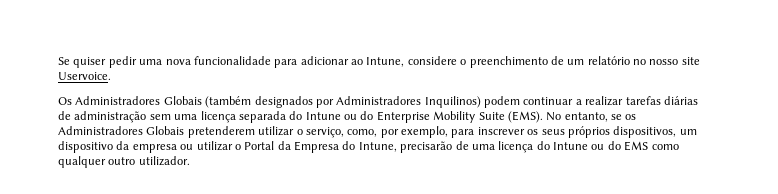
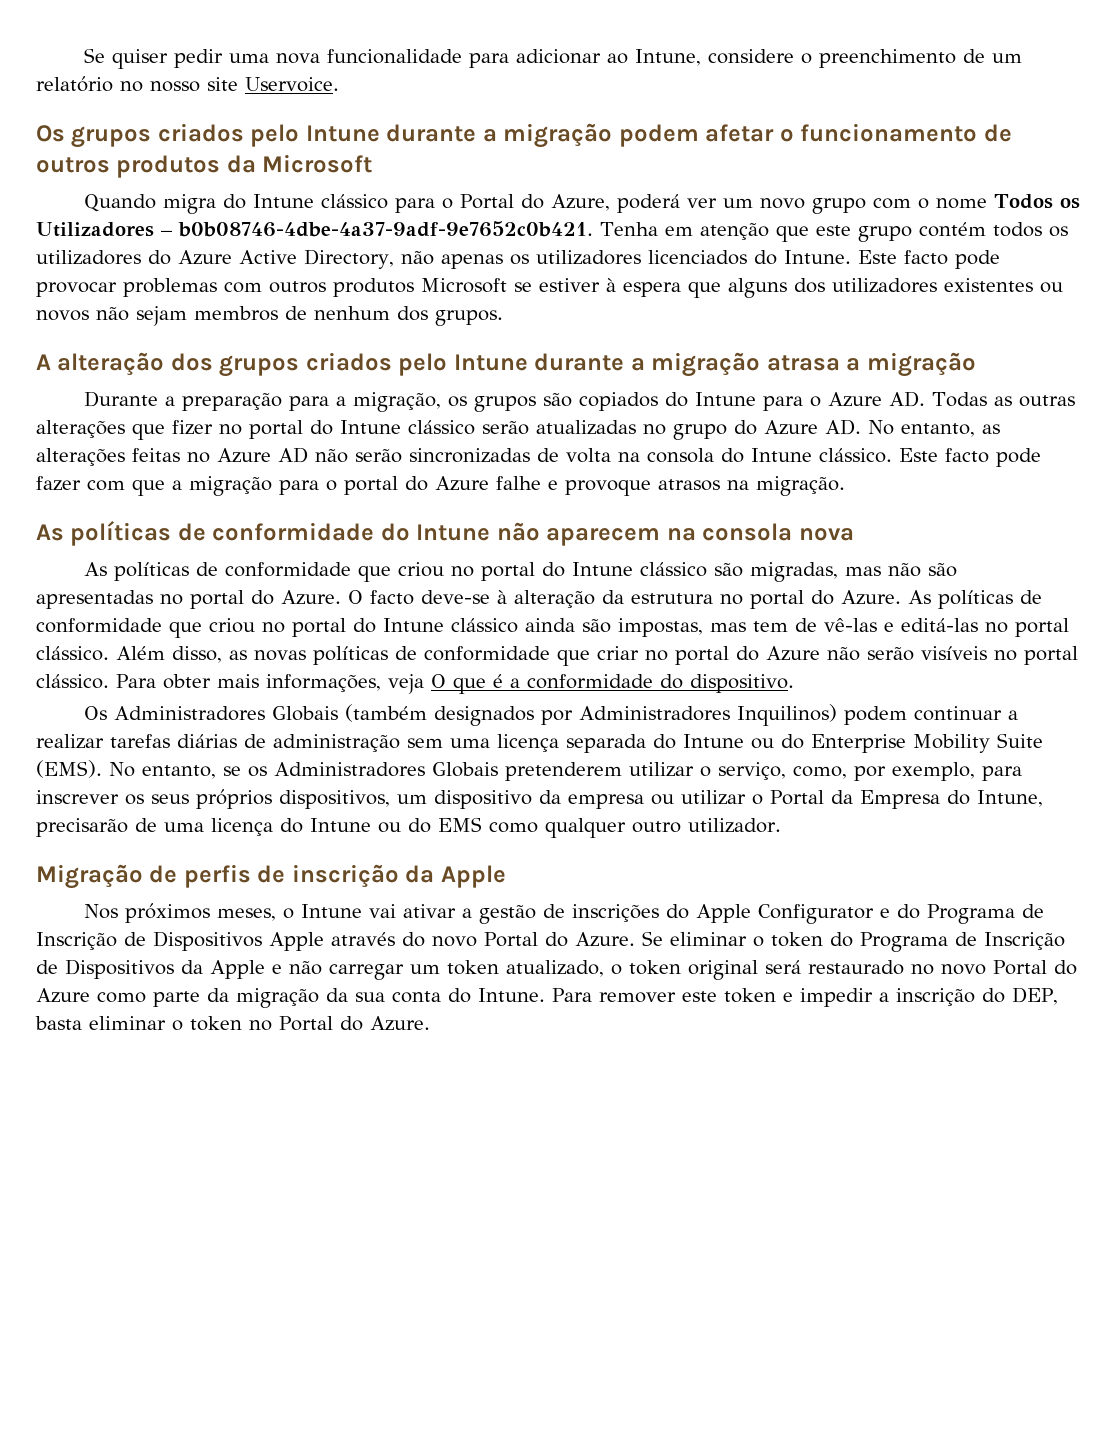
(111, 76) none -> [36,123,1012,148] [36,154,373,178] [83,194,1080,214] [36,221,1068,242] [36,249,1000,269] [36,278,1063,298] [36,306,503,326] [36,352,976,377] [83,391,1075,412] [36,419,1000,440] [36,447,1041,467] [36,476,845,496] [36,521,854,546] [83,562,957,582] [36,590,1042,609] [36,618,1069,638] [36,646,1078,666] [36,674,794,694] // Os grupos criados pelo Intune durante a migração podem afetar o funcionamento de outros produtos da Microsoft // Quando migra do Intune clássico para o Portal do Azure, poderá ver um novo grupo com o nome Todos os Utilizadores – b0b08746-4dbe-4a37-9adf-9e7652c0b421. Tenha em atenção que este grupo contém todos os utilizadores do Azure Active Directory, não apenas os utilizadores licenciados do Intune. Este facto pode provocar problemas com outros produtos Microsoft se estiver à espera que alguns dos utilizadores existentes ou novos não sejam membros de nenhum dos grupos. // A alteração dos grupos criados pelo Intune durante a migração atrasa a migração // Durante a preparação para a migração, os grupos são copiados do Intune para o Azure AD. Todas as outras alterações que fizer no portal do Intune clássico serão atualizadas no grupo do Azure AD. No entanto, as alterações feitas no Azure AD não serão sincronizadas de volta na consola do Intune clássico. Este facto pode fazer com que a migração para o portal do Azure falhe e provoque atrasos na migração. // As políticas de conformidade do Intune não aparecem na consola nova // As políticas de conformidade que criou no portal do Intune clássico são migradas, mas não são apresentadas no portal do Azure. O facto deve-se à alteração da estrutura no portal do Azure. As políticas de conformidade que criou no portal do Intune clássico ainda são impostas, mas tem de vê-las e editá-las no portal clássico. Além disso, as novas políticas de conformidade que criar no portal do Azure não serão visíveis no portal clássico. Para obter mais informações, veja O que é a conformidade do dispositivo.
(190, 161) none -> [36,864,506,889] [83,903,1044,924] [36,931,1065,952] [36,959,1077,980] [36,987,1058,1008] [35,1016,430,1031] // Migração de perfis de inscrição da Apple // Nos próximos meses, o Intune vai ativar a gestão de inscrições do Apple Configurator e do Programa de Inscrição de Dispositivos Apple através do novo Portal do Azure. Se eliminar o token do Programa de Inscrição de Dispositivos da Apple e não carregar um token atualizado, o token original será restaurado no novo Portal do Azure como parte da migração da sua conta do Intune. Para remover este token e impedir a inscrição do DEP, basta eliminar o token no Portal do Azure.

